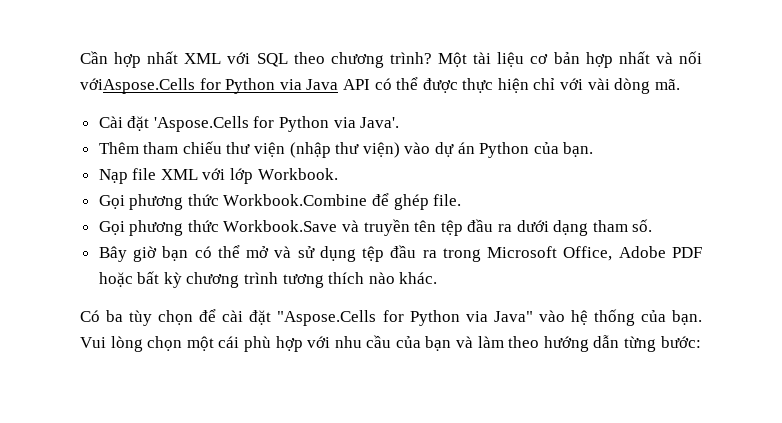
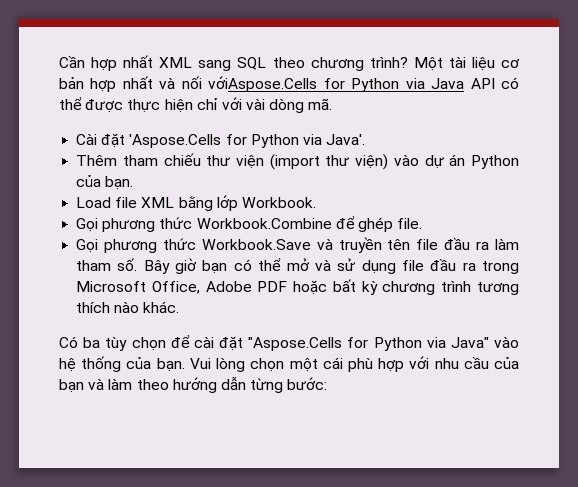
[227,52,251,64] với -> [198,60,232,71] sang
[289,142,331,158] (nhập -> [269,154,320,170] (import
[98,169,128,184] Nạp -> [76,197,112,208] Load
[202,168,226,180] với -> [178,196,213,211] bằng
[440,219,589,236] tệp đầu ra dưới dạng -> [416,238,519,250] file đầu ra làm
(653, 225) // -> (138, 264) none
[362,246,385,262] tệp -> [401,260,424,271] file

